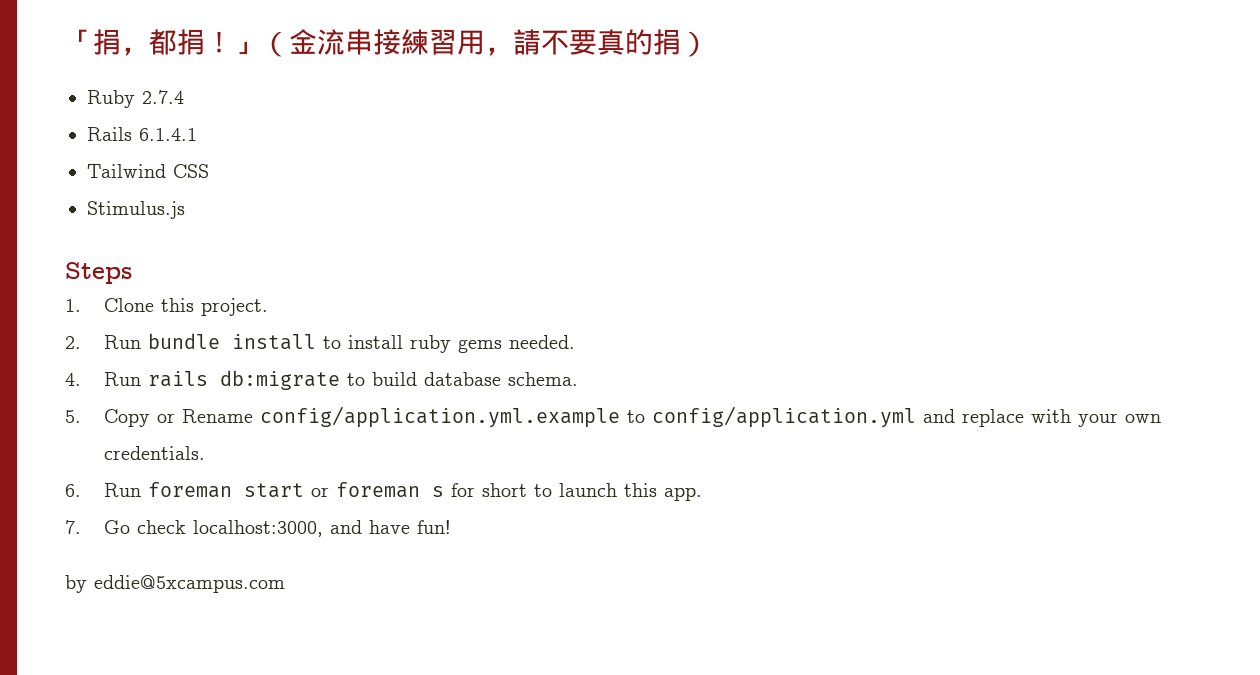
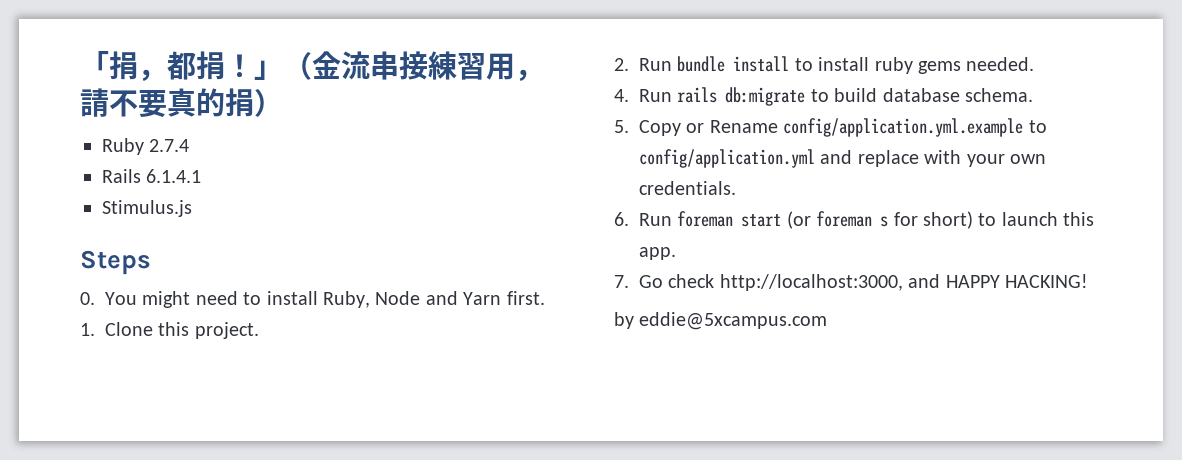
[87,164,209,178] // Tailwind CSS -> (202, 176) none
(132, 273) none -> [80,291,545,308] // 0. You might need to install Ruby, Node and Yarn first.
[310,487,329,497] or -> [786,211,811,229] (or
[481,483,527,497] short -> [923,211,973,229] short)
[192,519,451,537] localhost:3000, and have fun! -> [719,274,1088,291] http://localhost:3000, and HAPPY HACKING!

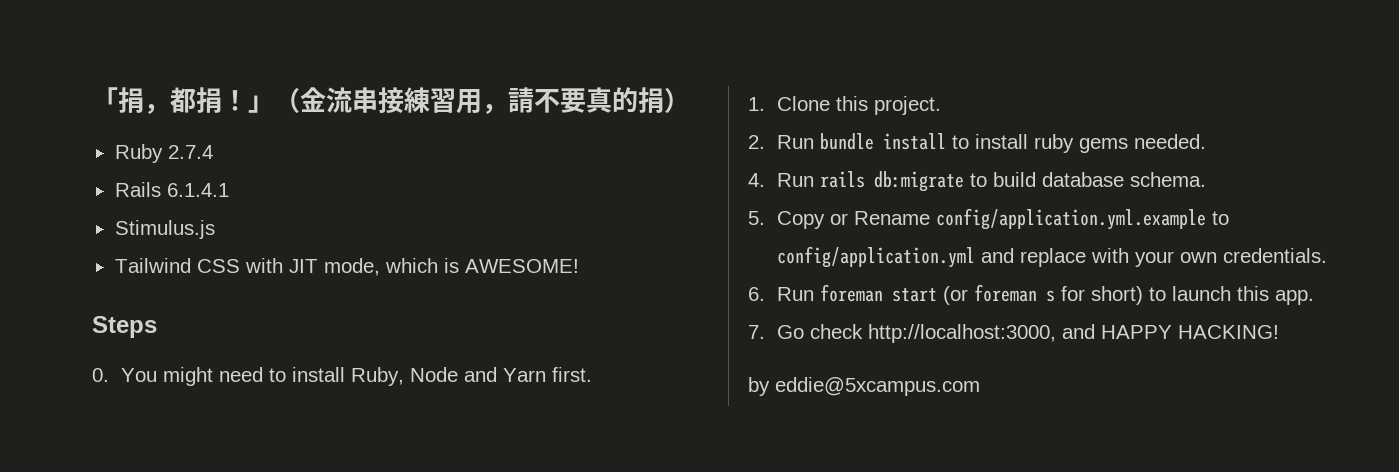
(192, 208) none -> [114,258,579,276] // Tailwind CSS with JIT mode, which is AWESOME!

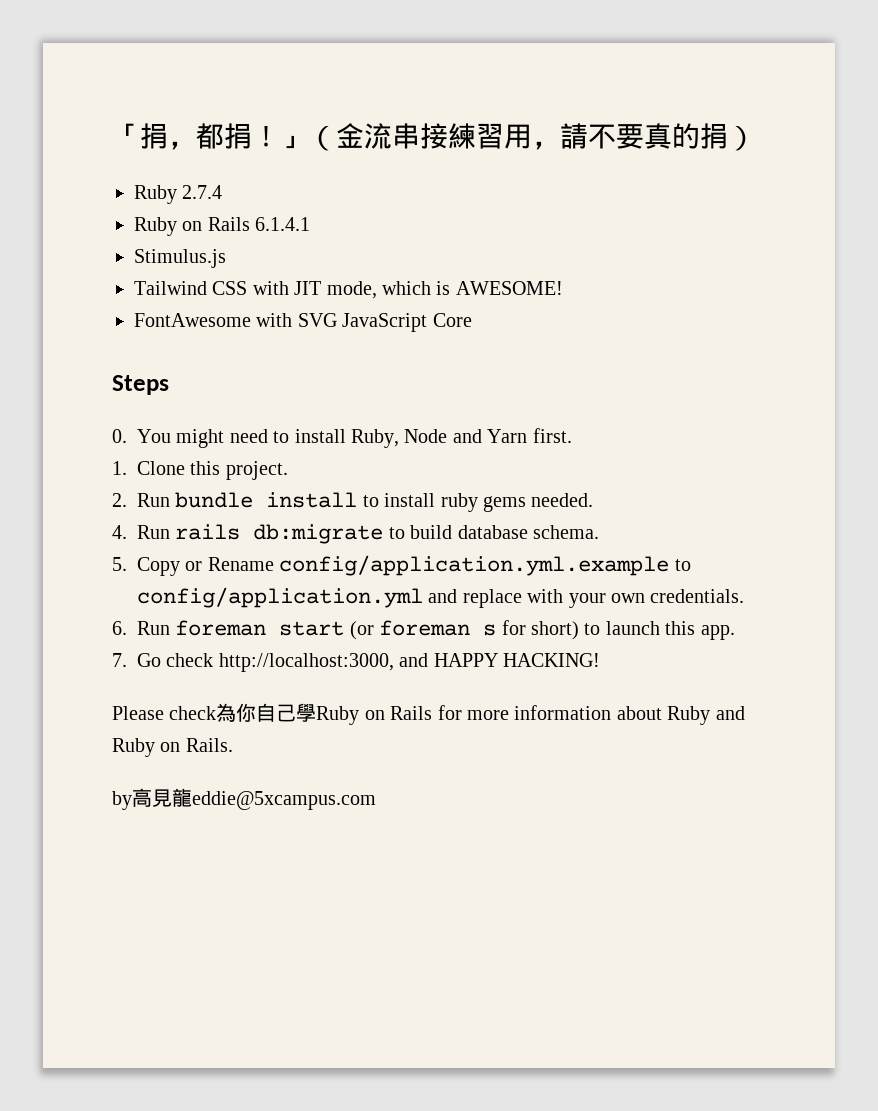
(213, 152) none -> [134,217,203,236] Ruby on
(579, 266) none -> [134,313,472,332] // FontAwesome with SVG JavaScript Core
(1279, 332) none -> [112,703,745,725] [112,738,233,757] // Please check為你自己學Ruby on Rails for more information about Ruby and Ruby on Rails.
(770, 386) none -> [132,788,192,807] 高見龍

